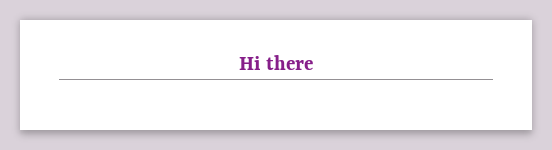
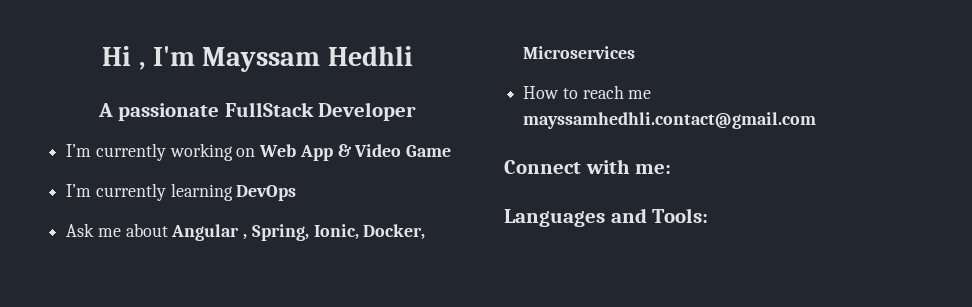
[265,55,313,70] there -> [138,46,413,72] [97,102,417,121] [66,143,452,161] [66,183,297,201] [66,223,426,241] [523,46,636,59] [523,85,652,99] [523,112,817,129] [504,159,672,174] [504,208,709,227] , I'm Mayssam Hedhli // A passionate FullStack Developer // I’m currently working on Web App & Video Game // I’m currently learning DevOps // Ask me about Angular , Spring, Ionic, Docker, Microservices // How to reach me mayssamhedhli.contact@gmail.com // Connect with me: // Languages and Tools:

